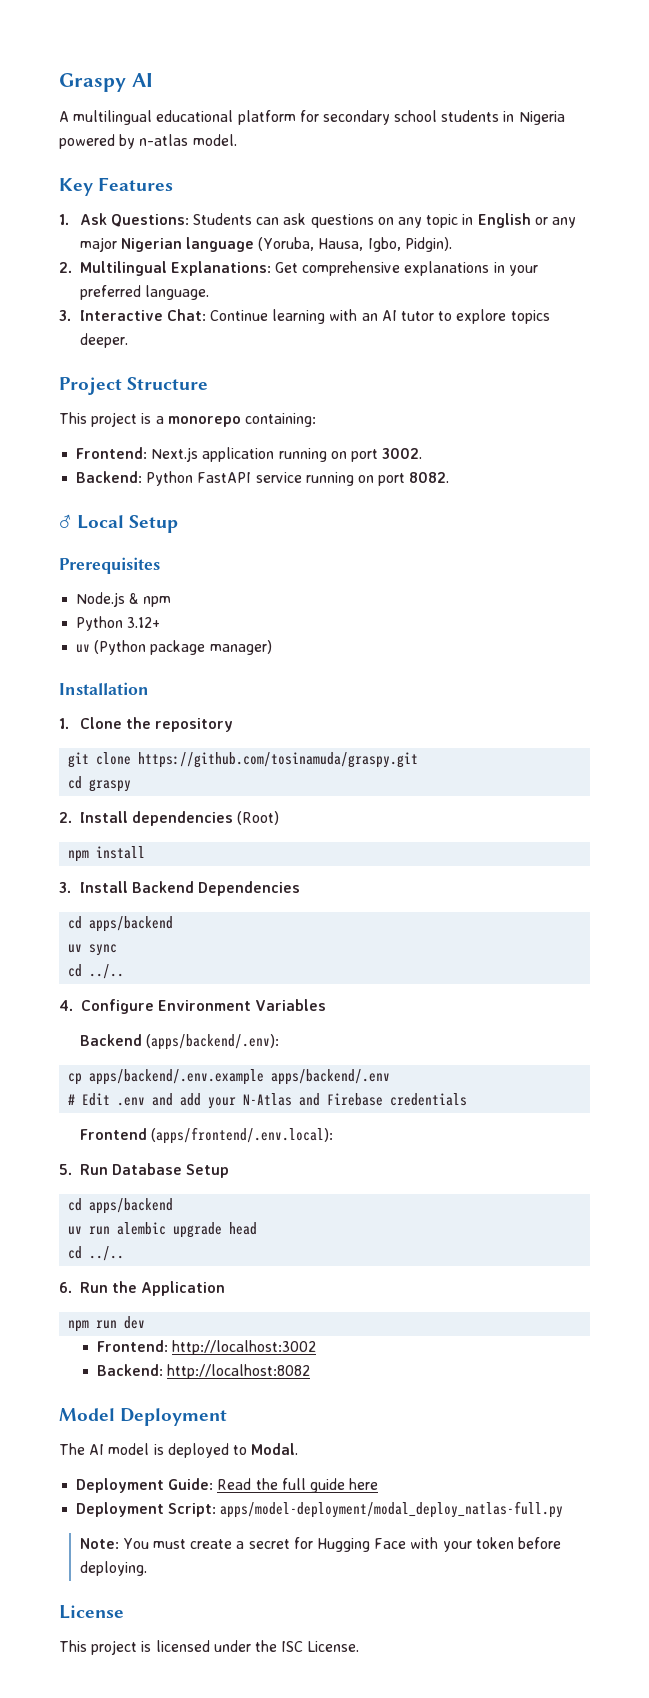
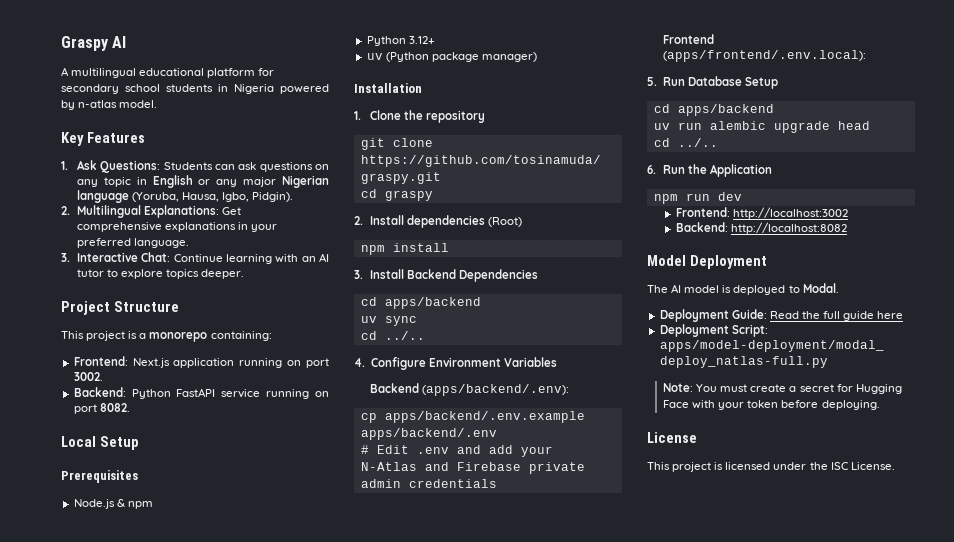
[59,514,72,528] ♂ -> (130, 407) none
(384, 1099) none -> [528,462,585,474] [360,479,401,488] private admin

